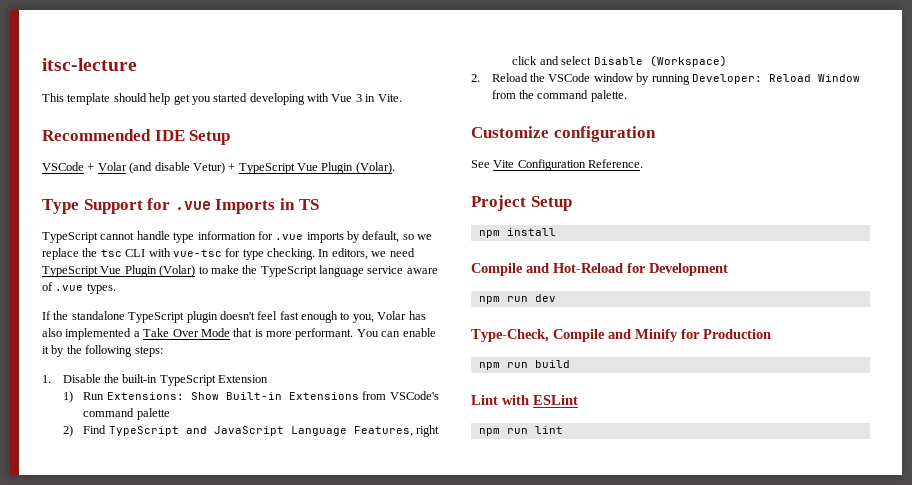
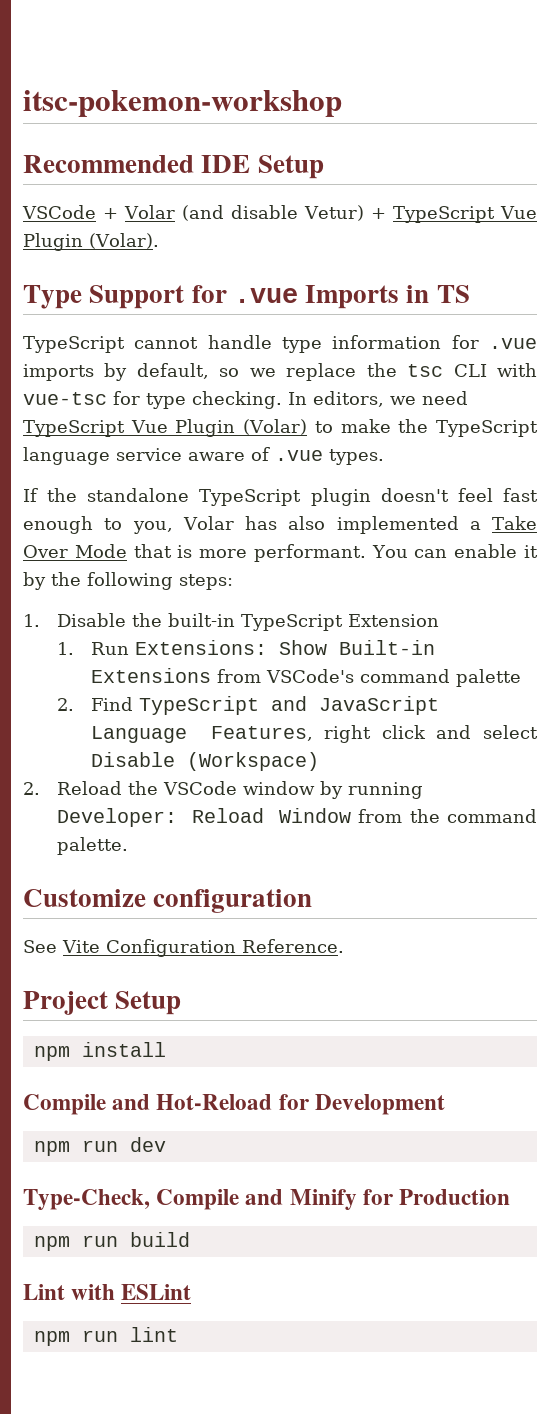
[42,58,137,71] [42,93,402,105] itsc-lecture // This template should help get you started developing with Vue 3 in Vite. -> [23,90,342,117] itsc-pokemon-workshop
[62,391,73,403] 1) -> [57,642,75,655] 1.
[62,425,73,437] 2) -> [57,698,75,711] 2.

